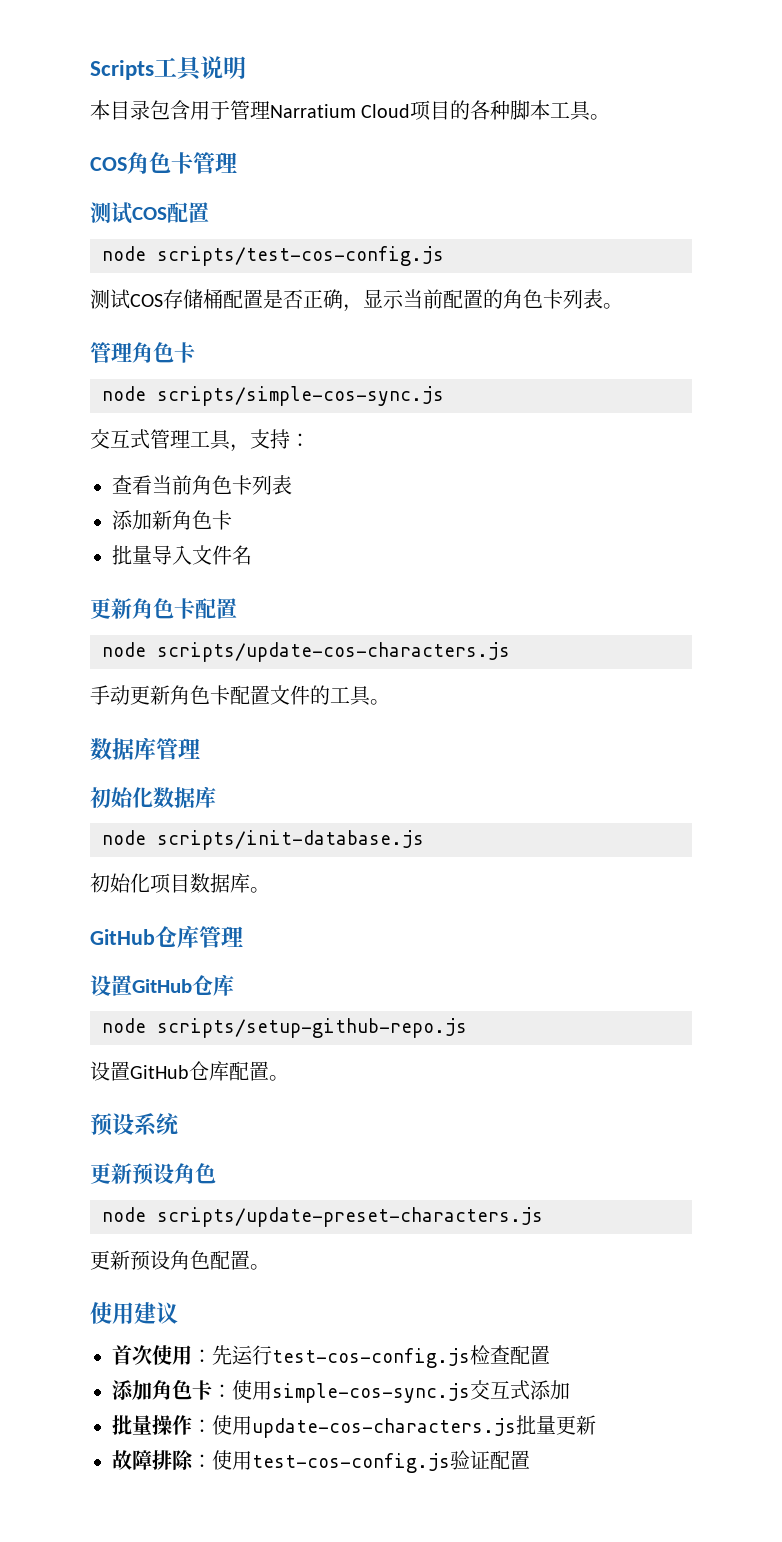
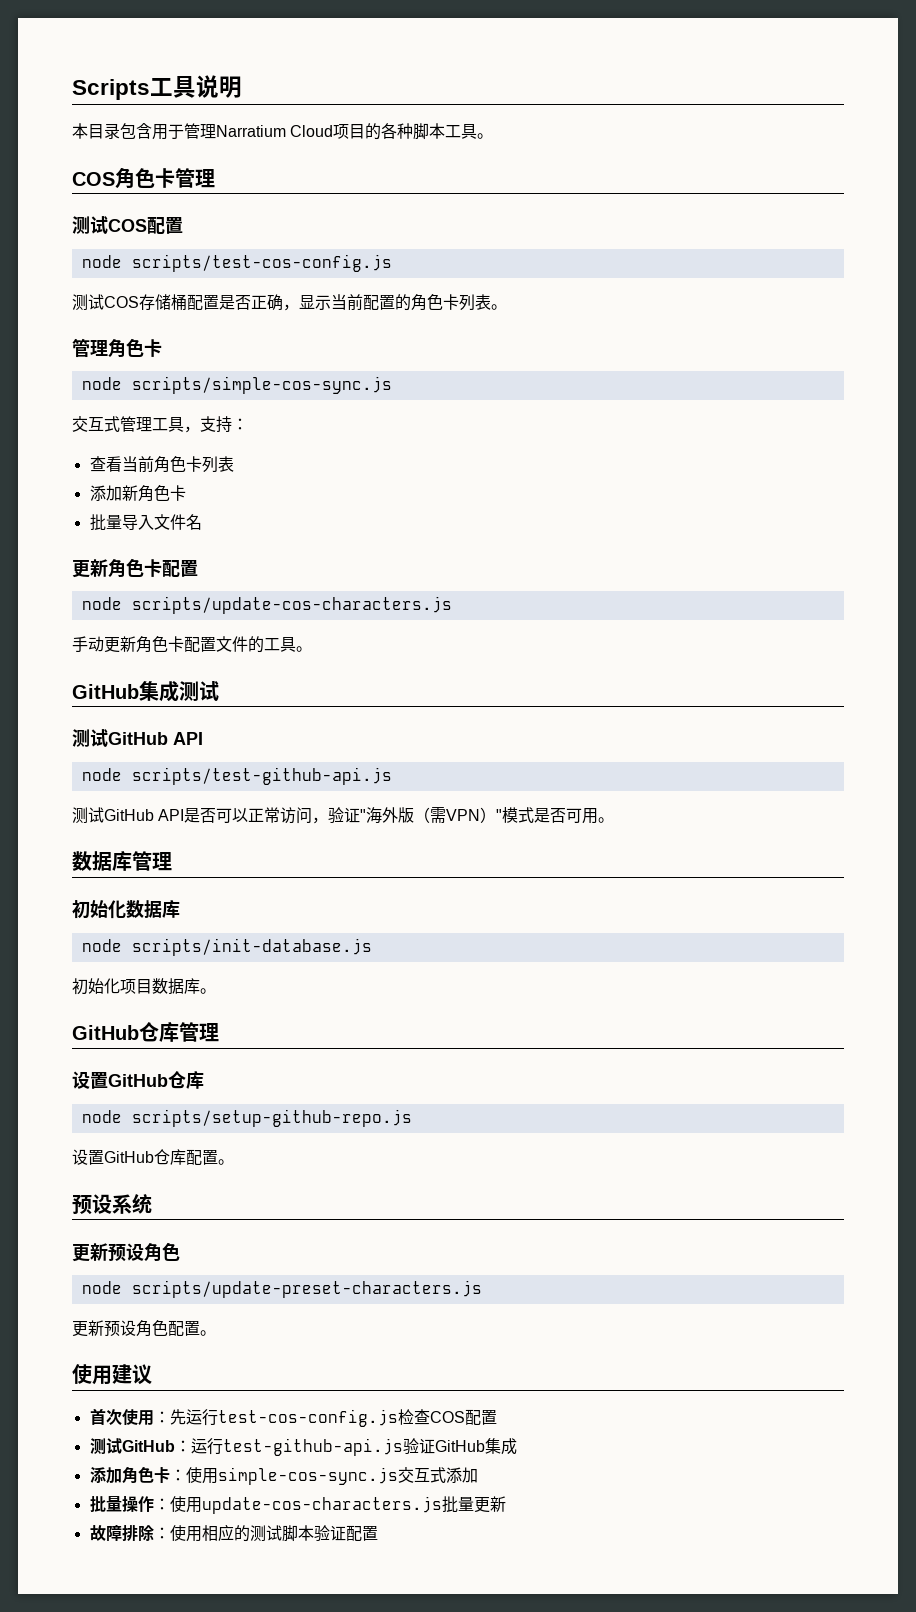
(390, 702) none -> [72,680,219,702] [72,729,203,747] [81,767,392,785] [72,807,615,824] // GitHub集成测试 // 测试GitHub API // node scripts/test-github-api.js // 测试GitHub API是否可以正常访问，验证"海外版（需VPN）"模式是否可用。
[510,1345,550,1365] 配置 -> [429,1409,497,1425] [89,1438,517,1456] COS配置 // 测试GitHub：运行test-github-api.js验证GitHub集成
[252,1453,450,1473] test-cos-config.js -> [201,1524,314,1542] 相应的测试脚本

